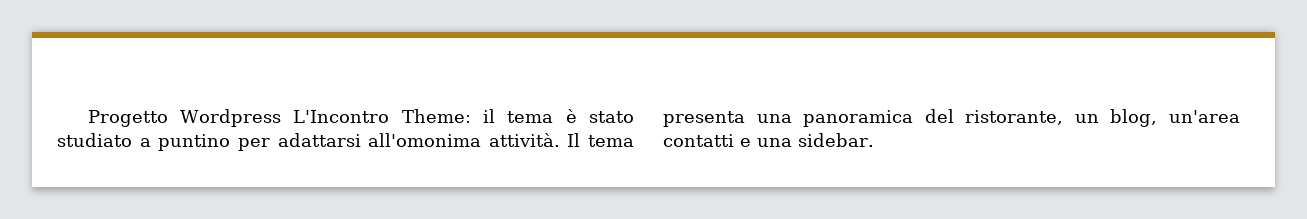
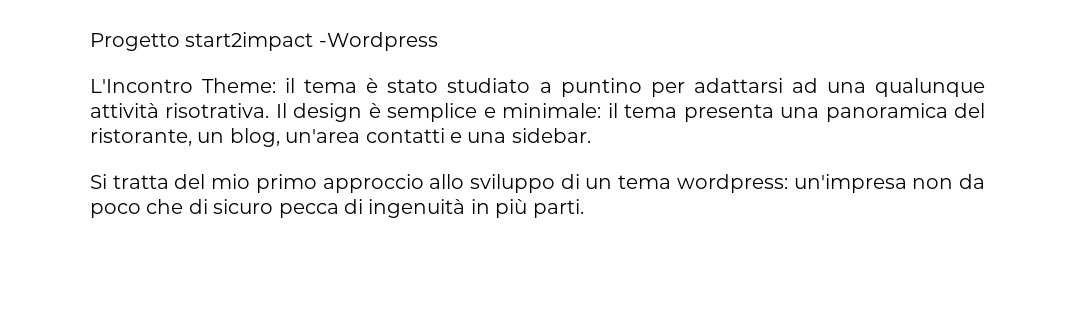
[180,109,282,127] Wordpress -> [185,32,438,51] start2impact -Wordpress //
[368,133,581,147] all'omonima attività. Il -> [791,78,986,97] [90,103,618,122] ad una qualunque attività risotrativa. Il design è semplice e minimale: il
(874, 140) none -> [90,174,985,193] [90,199,584,218] // Si tratta del mio primo approccio allo sviluppo di un tema wordpress: un'impresa non da poco che di sicuro pecca di ingenuità in più parti.

